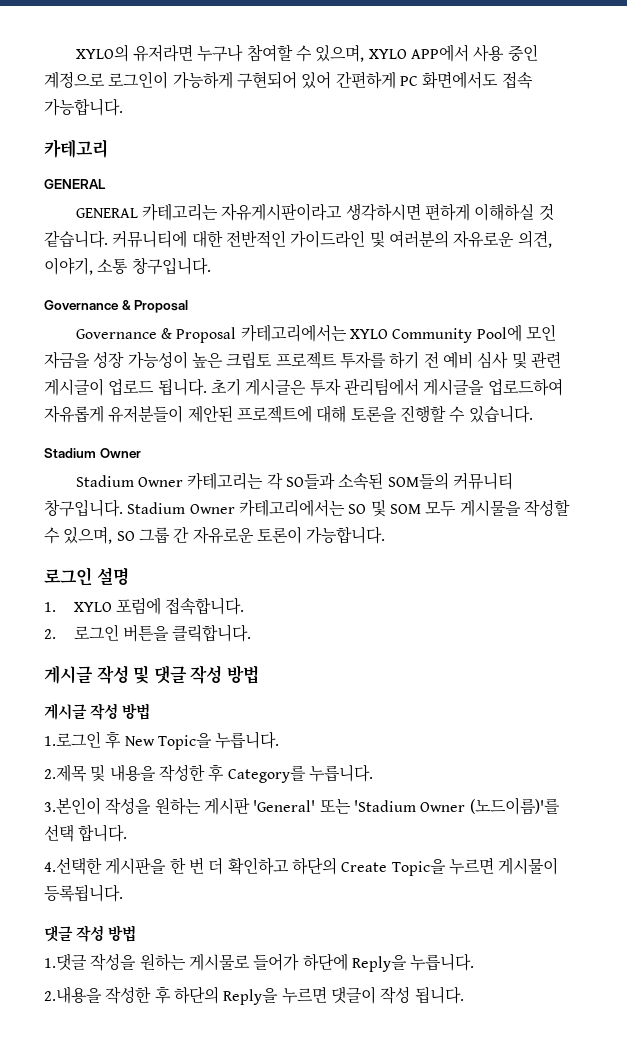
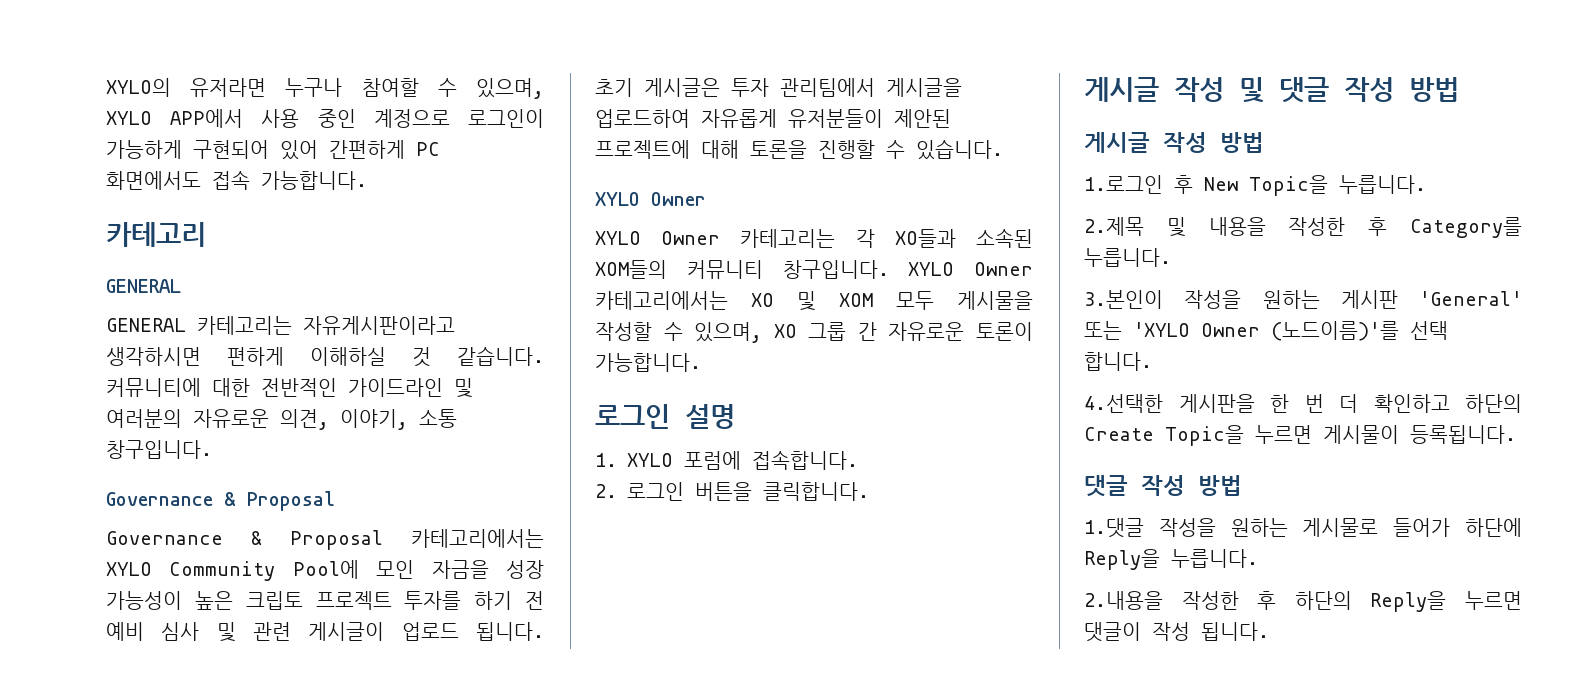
[44,448,96,458] Stadium -> [595,192,640,206] XYLO
[75,475,134,487] Stadium -> [595,231,641,245] XYLO
[285,472,449,490] SO들과 소속된 SOM들의 -> [894,228,1033,248] [595,260,667,279] XO들과 소속된 XOM들의
[127,502,186,514] Stadium -> [908,262,955,276] XYLO
[348,499,421,517] SO 및 SOM -> [751,291,873,311] XO 및 XOM
[116,531,135,541] SO -> [773,324,797,338] XO
[353,800,416,812] 'Stadium -> [1133,322,1190,337] 'XYLO

